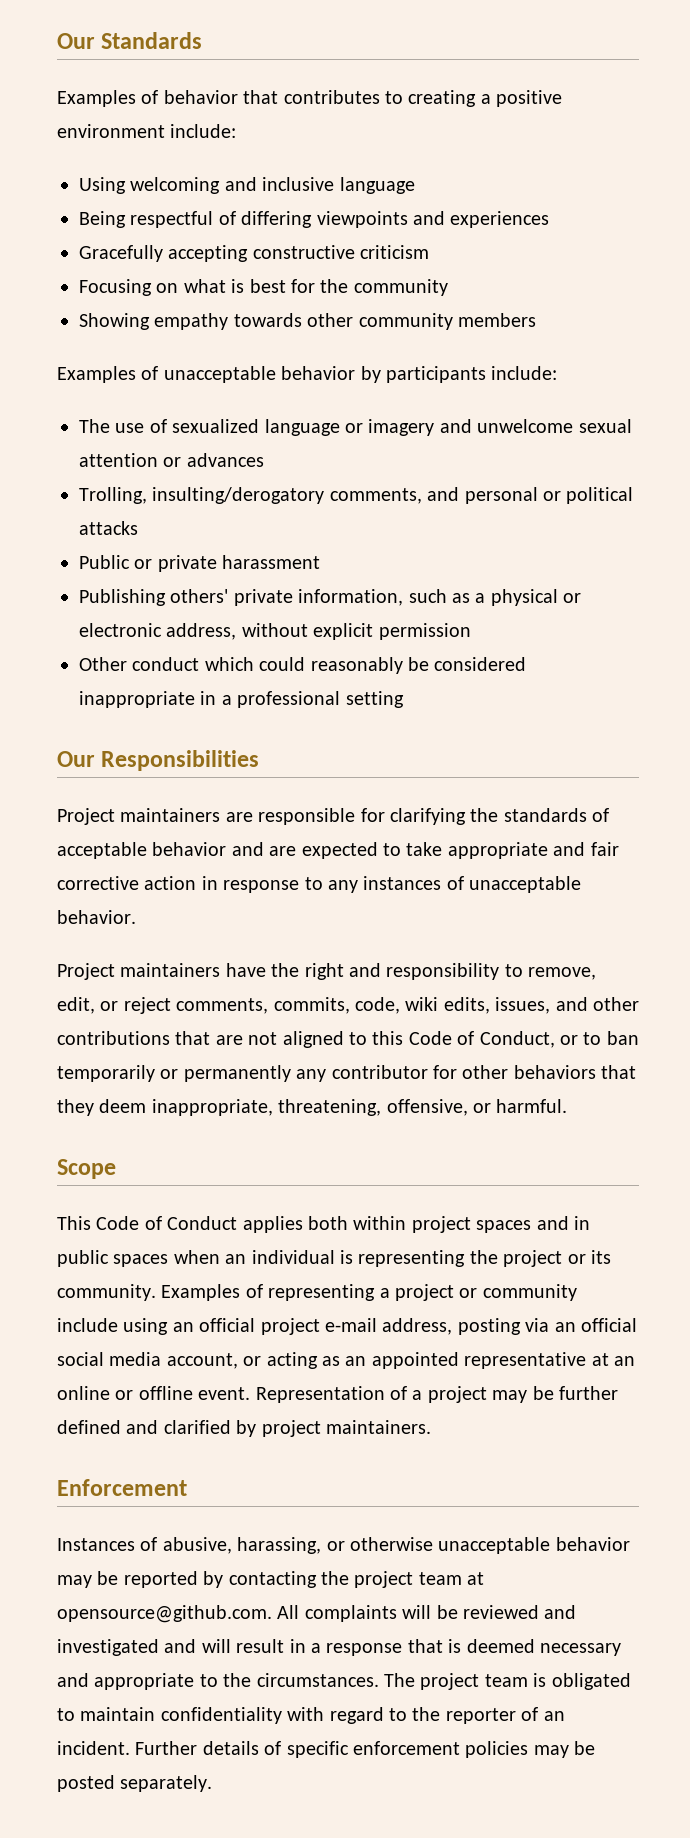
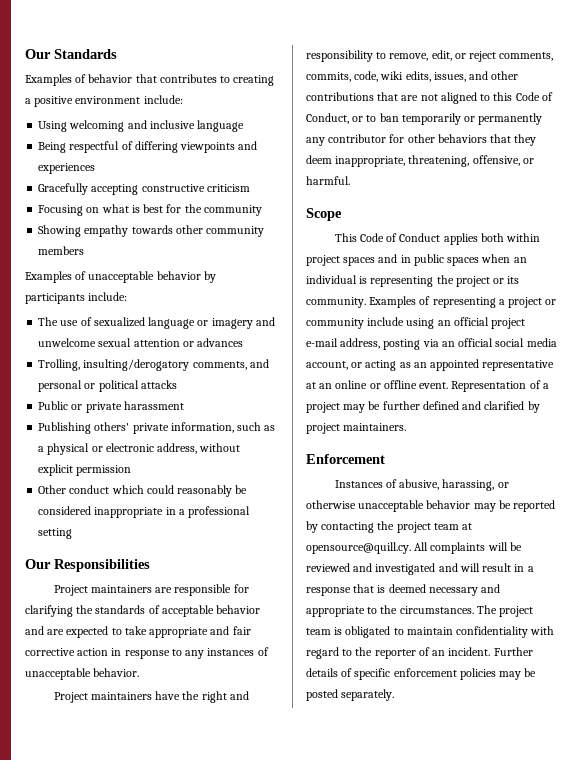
[57,1605,272,1623] opensource@github.com. -> [306,542,411,554] opensource@quill.cy.

